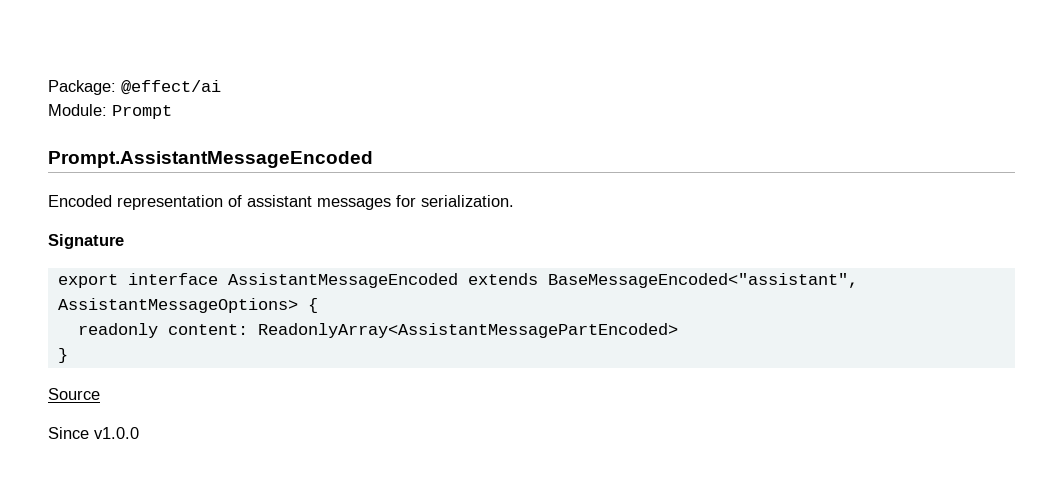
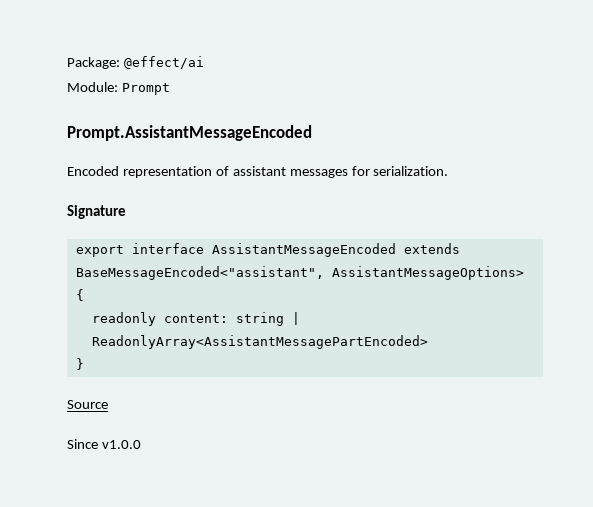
(248, 329) none -> [235,312,300,326] string |

